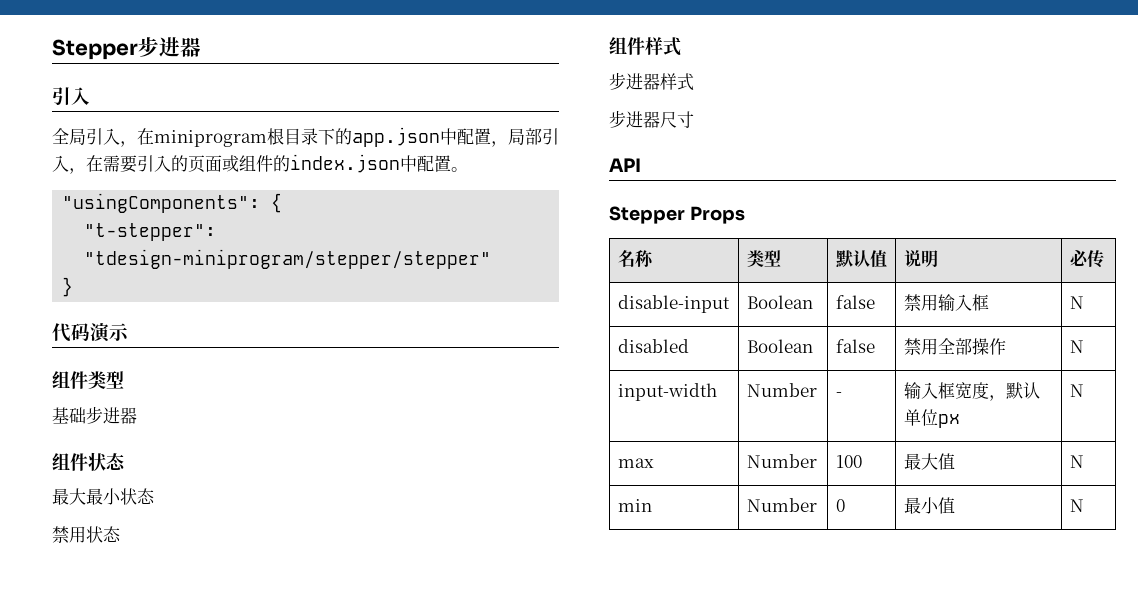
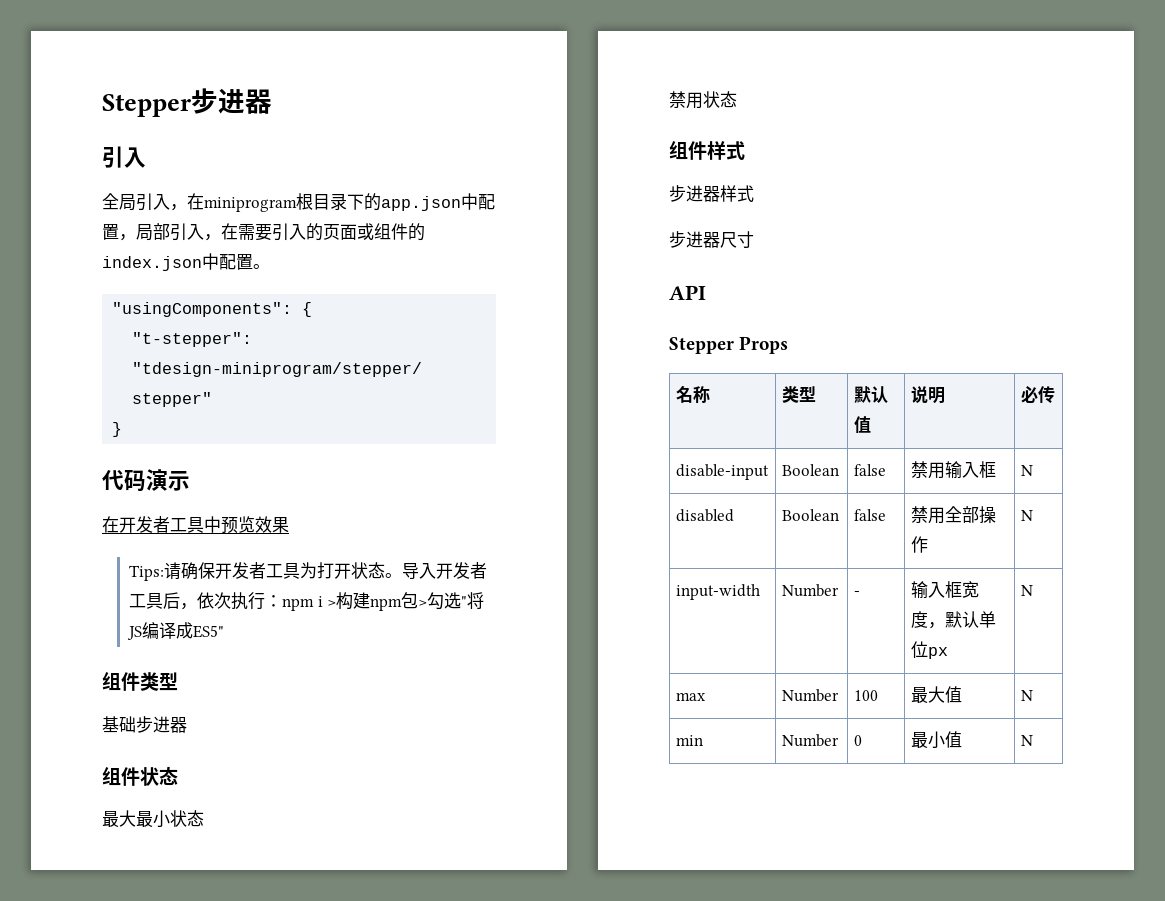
(129, 332) none -> [102,516,289,534] [128,562,487,581] [128,592,485,611] [126,622,224,640] // 在开发者工具中预览效果 // Tips:请确保开发者工具为打开状态。导入开发者工具后，依次执行：npm i >构建npm包>勾选"将JS编译成ES5"

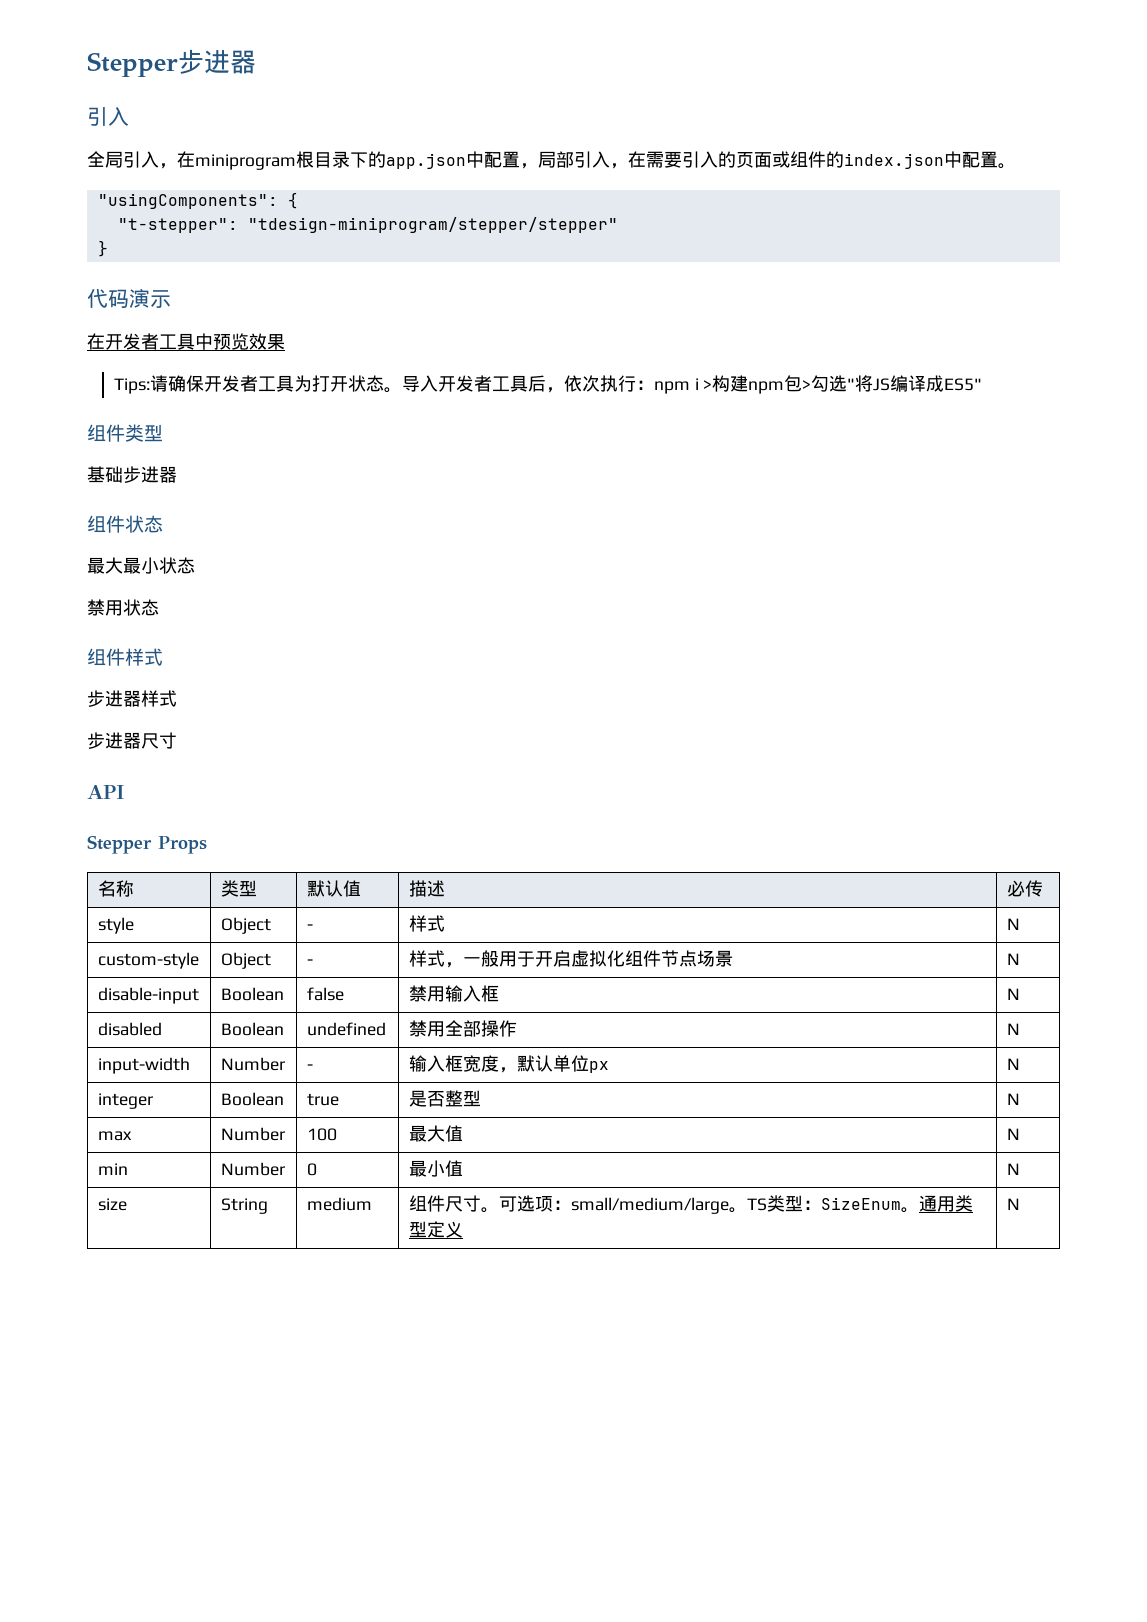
[910,386,945,404] 说明 -> [408,880,445,897] 描述
(1055, 394) none -> [97,917,134,934] [220,917,271,934] [306,924,313,930] [408,915,445,932] [1006,918,1020,930] [97,952,199,969] [220,952,271,969] [306,959,313,965] [408,950,733,968] [1006,953,1020,965] // style | Object | - | 样式 | N // custom-style | Object | - | 样式，一般用于开启虚拟化组件节点场景 | N
[853,509,886,521] false -> [306,1022,386,1036] undefined
(1033, 590) none -> [97,1093,153,1109] [220,1092,284,1106] [306,1093,339,1106] [408,1090,481,1107] [1006,1093,1020,1105] // integer | Boolean | true | 是否整型 | N
(1033, 740) none -> [97,1198,127,1211] [220,1198,268,1214] [306,1197,372,1211] [408,1195,973,1214] [408,1221,463,1238] [1006,1198,1020,1210] // size | String | medium | 组件尺寸。可选项：small/medium/large。TS类型：SizeEnum。通用类型定义 | N

